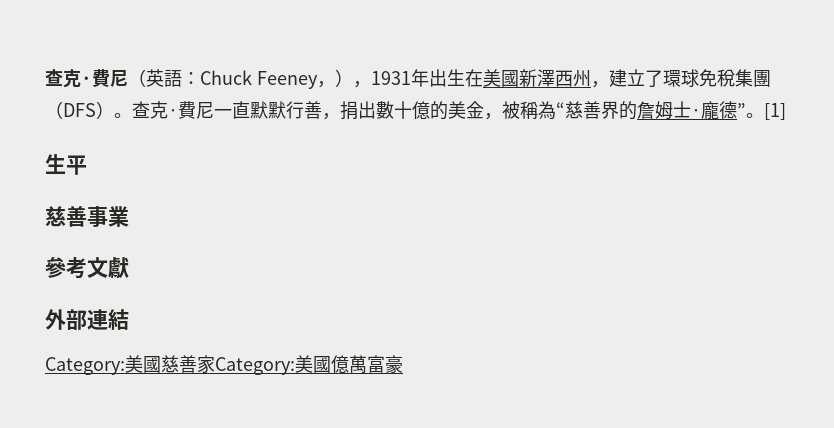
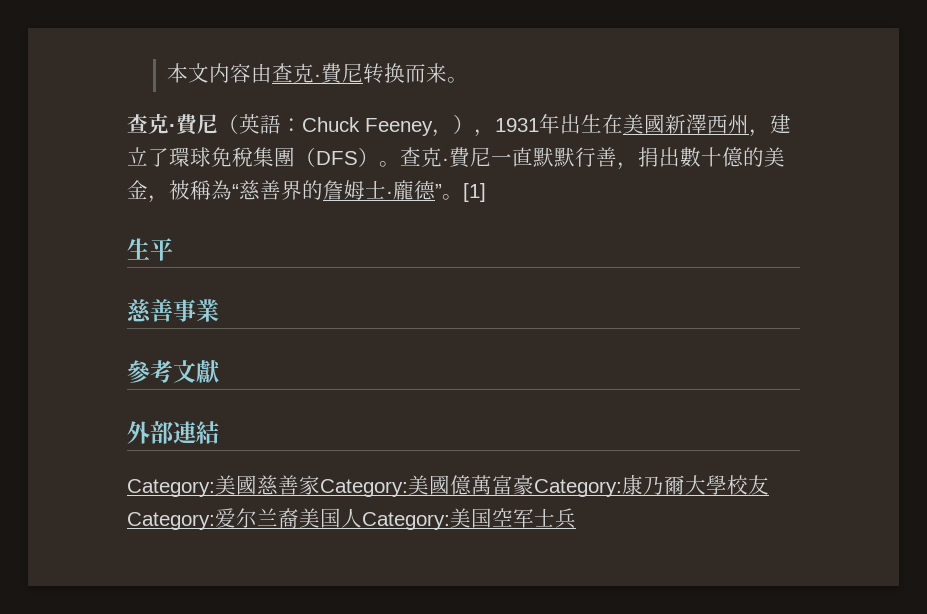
(45, 77) none -> [167,63,469,84] 本文内容由查克·費尼转换而来。 //
(403, 364) none -> [534,475,769,497] [127,508,576,530] Category:康乃爾大學校友Category:爱尔兰裔美国人Category:美国空军士兵

